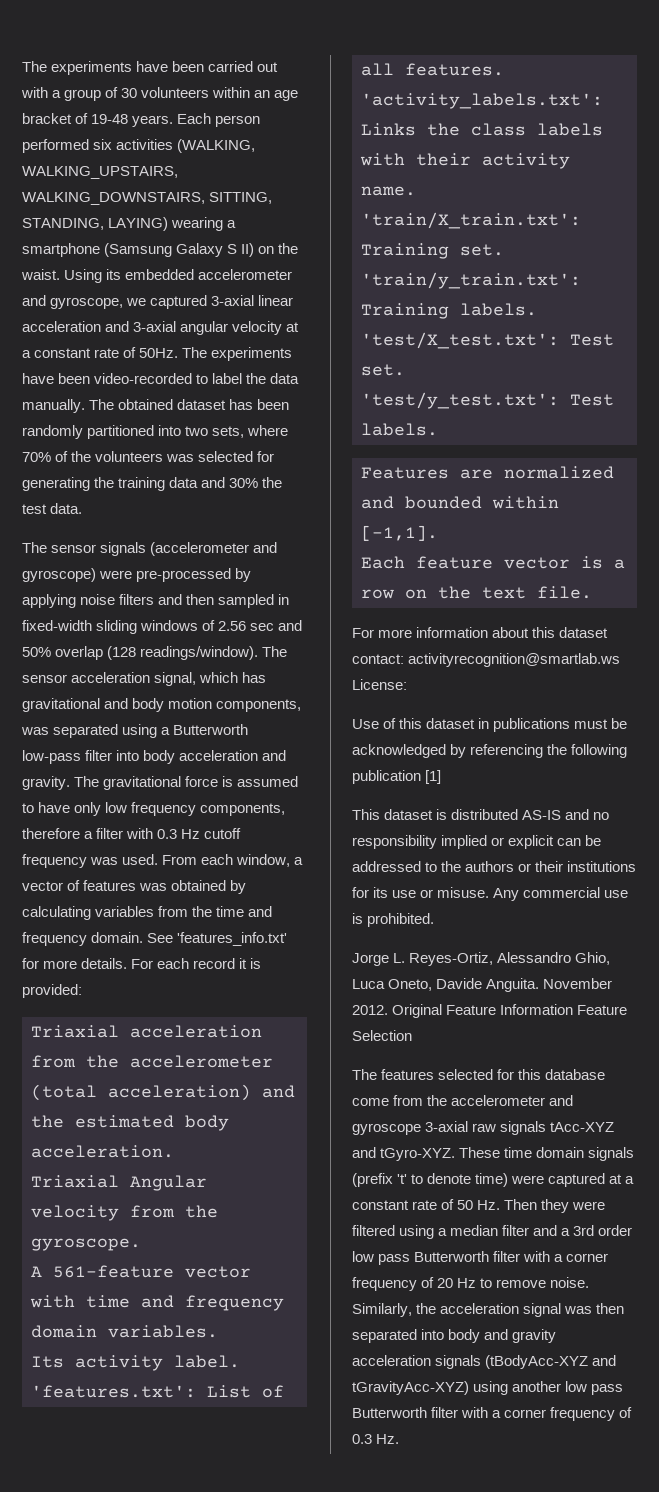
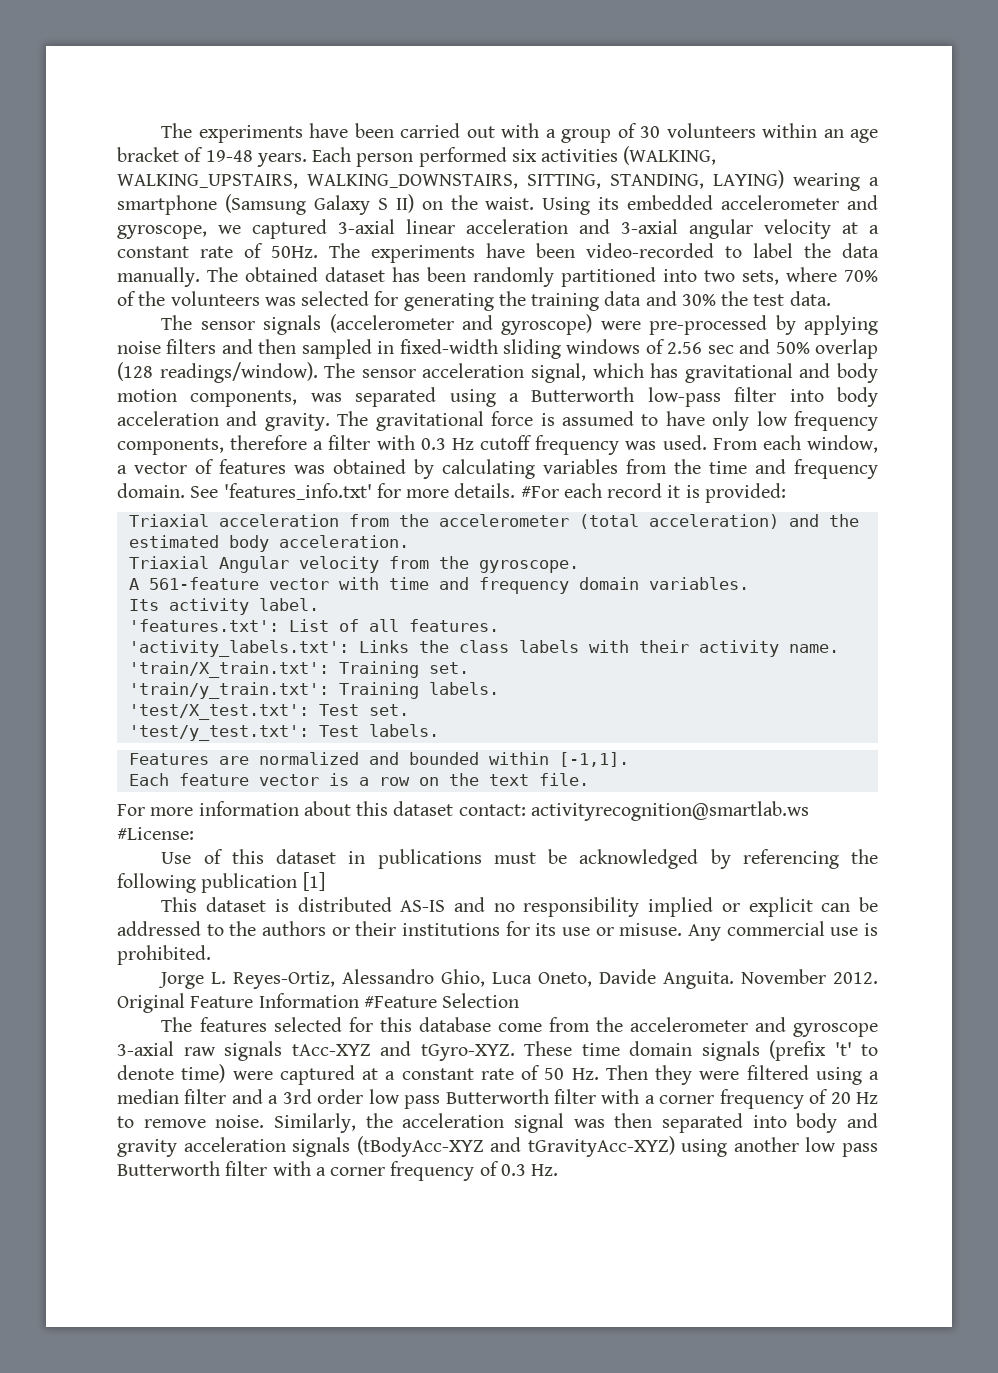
[131,959,154,969] For -> [520,486,559,498] #For
[352,679,407,690] License: -> [117,827,194,840] #License:
[577,1005,628,1015] Feature -> [363,996,437,1008] #Feature

